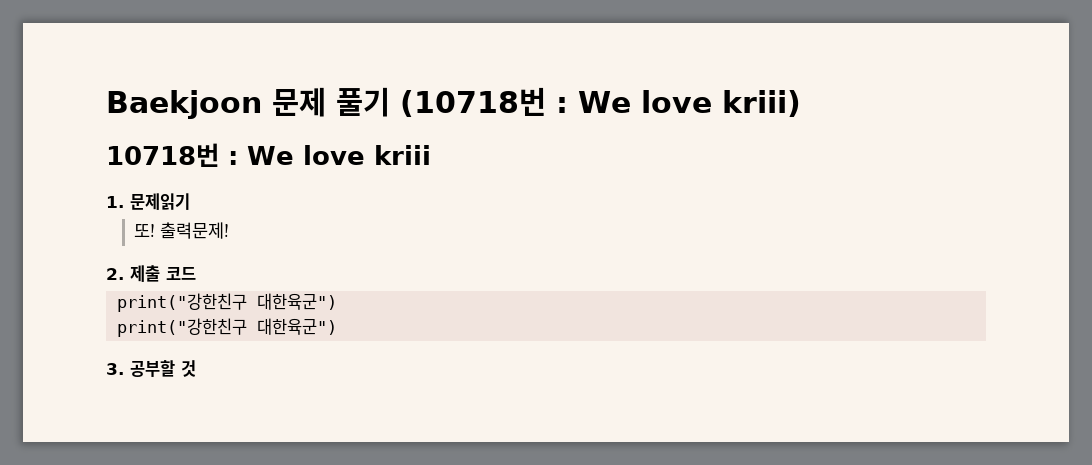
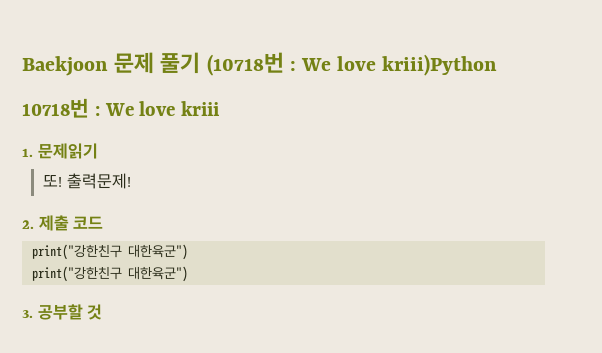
[721,90,801,117] kriii) -> [382,54,498,76] kriii)Python

